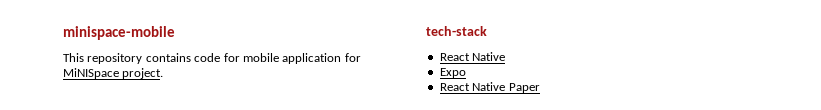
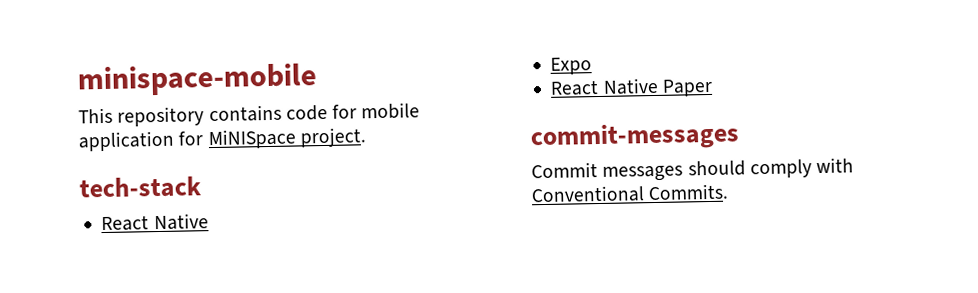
(540, 88) none -> [530,122,740,152] [531,157,855,182] [531,183,729,204] // commit-messages // Commit messages should comply with Conventional Commits.

